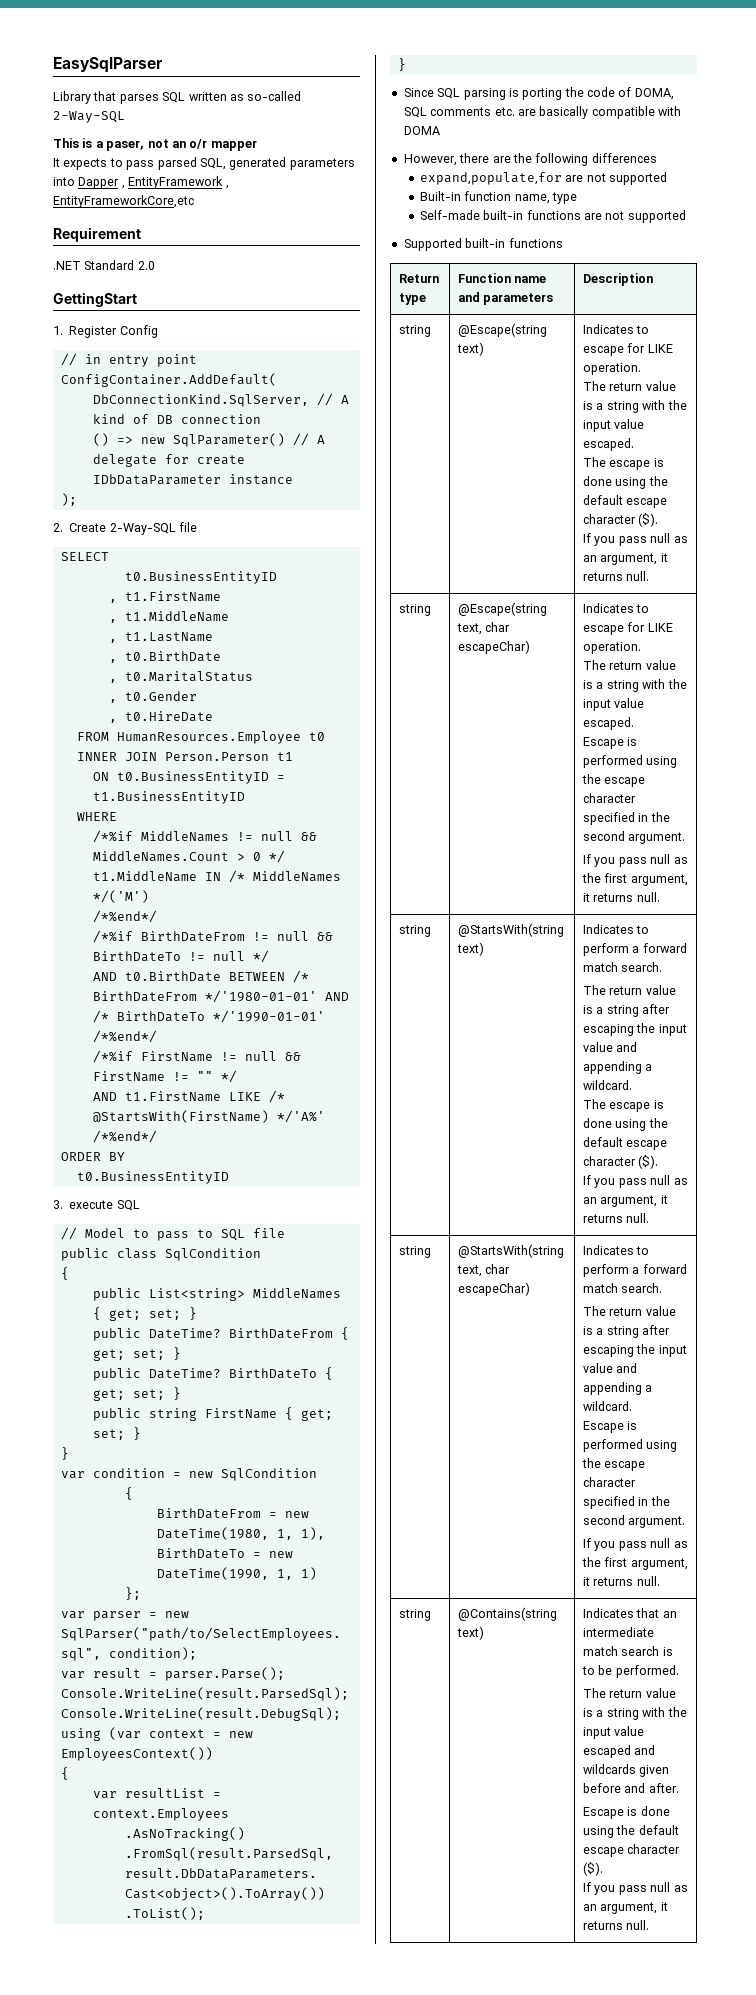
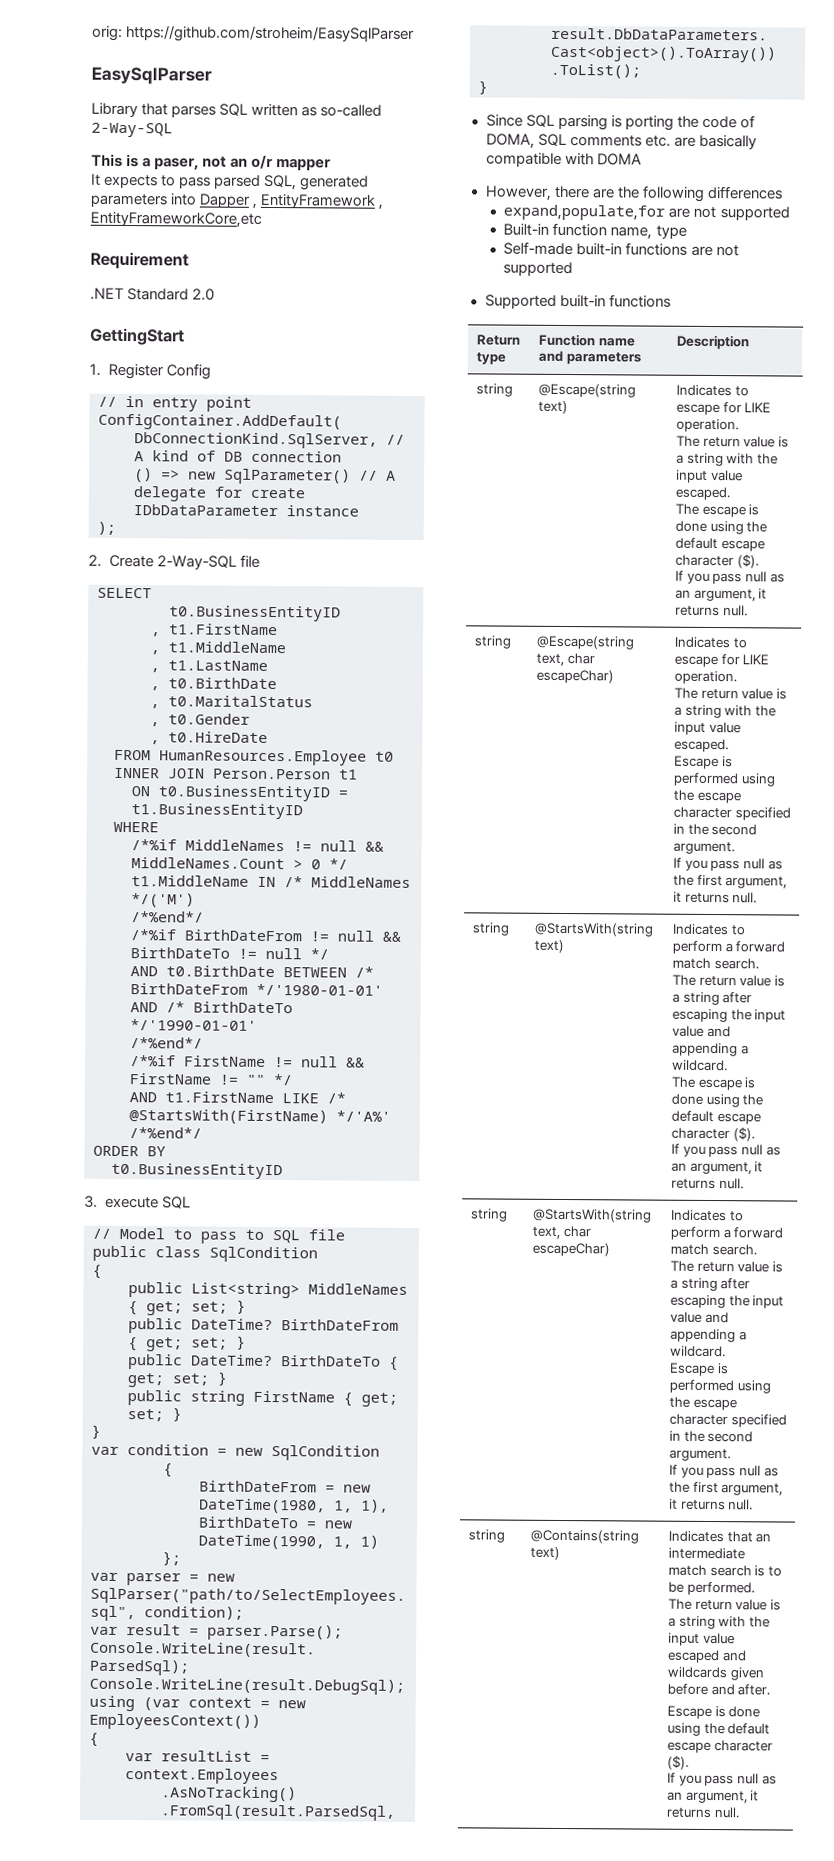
(53, 65) none -> [92,24,416,43] orig: https://github.com/stroheim/EasySqlParser //

